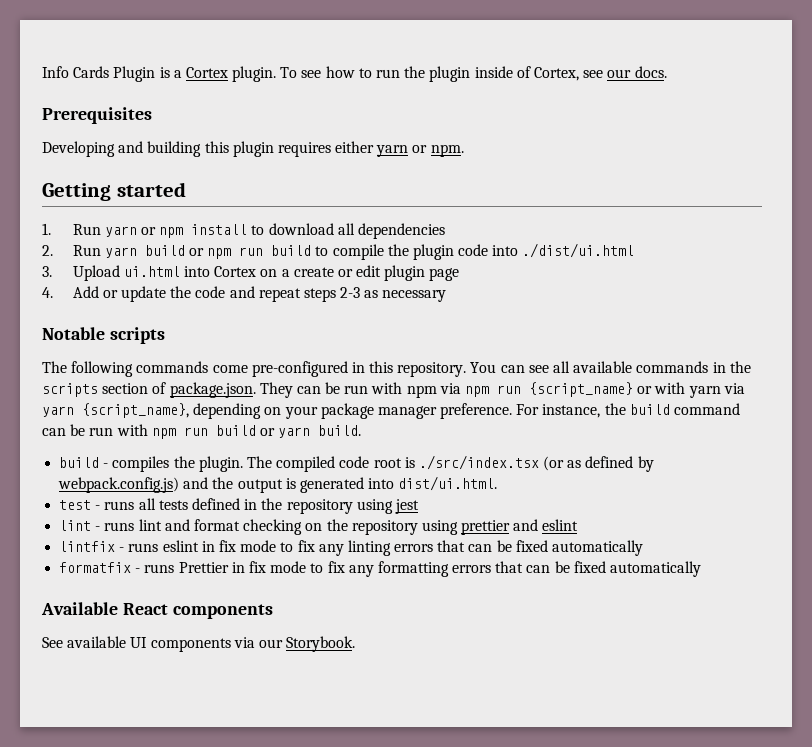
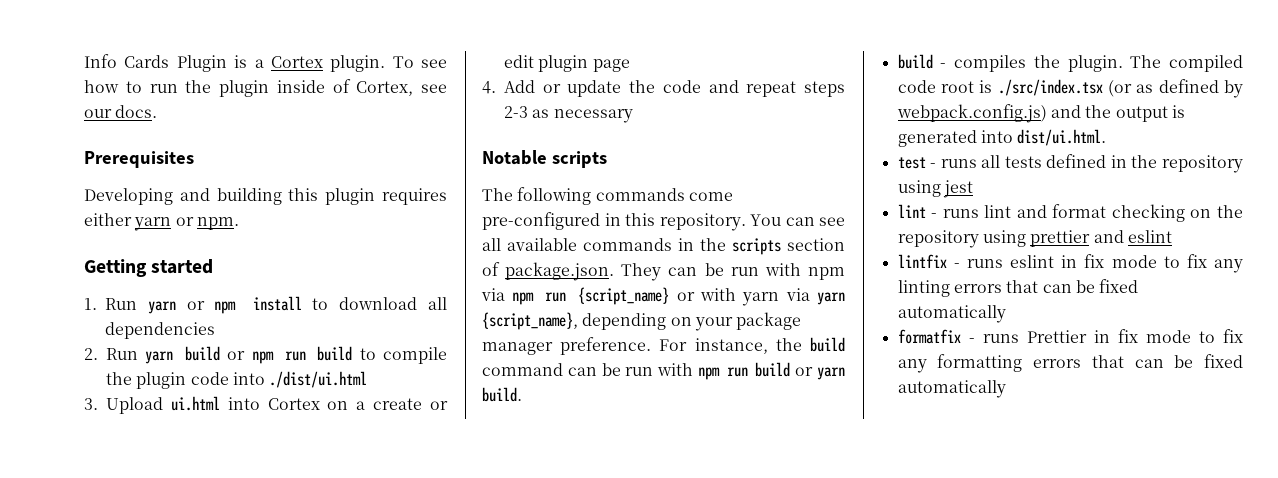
[41,602,273,619] [42,636,356,652] // Available React components // See available UI components via our Storybook. -> (1006, 389) none

